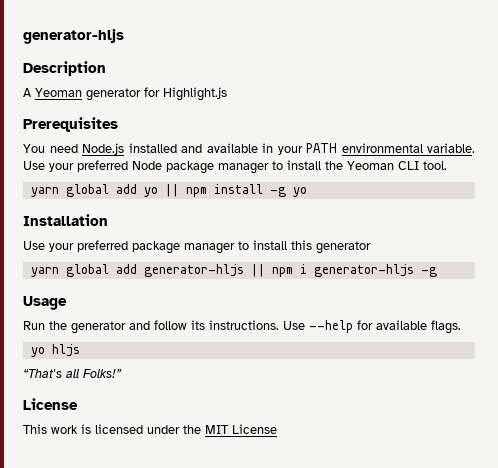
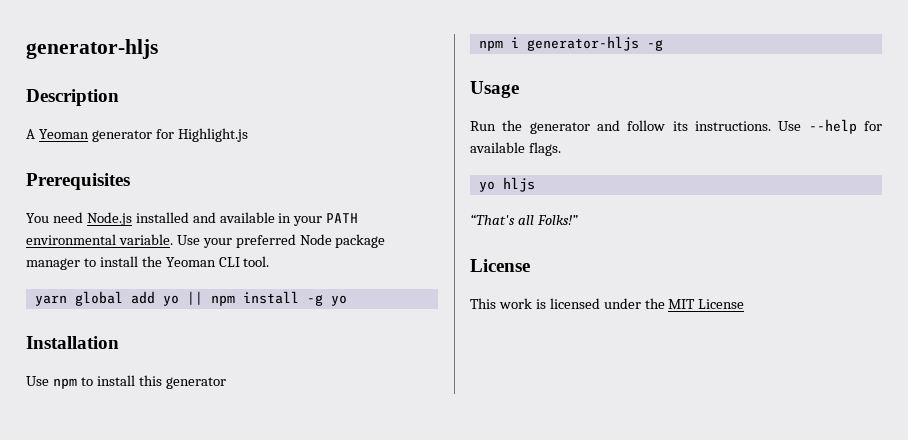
[49,240,235,254] your preferred package manager -> [52,378,77,389] npm
[30,264,265,277] yarn global add generator-hljs || -> (226, 383) none

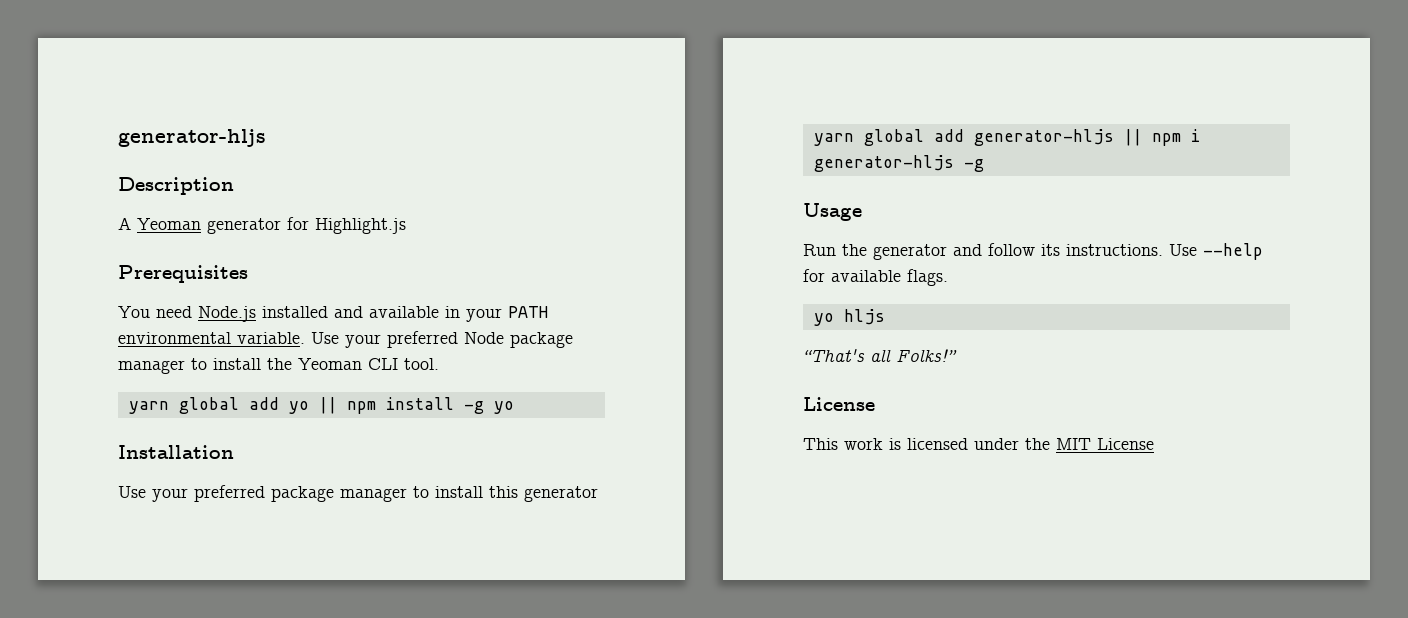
[52,378,77,389] npm -> [152,485,407,502] your preferred package manager
(226, 383) none -> [813,129,1142,146] yarn global add generator-hljs ||

